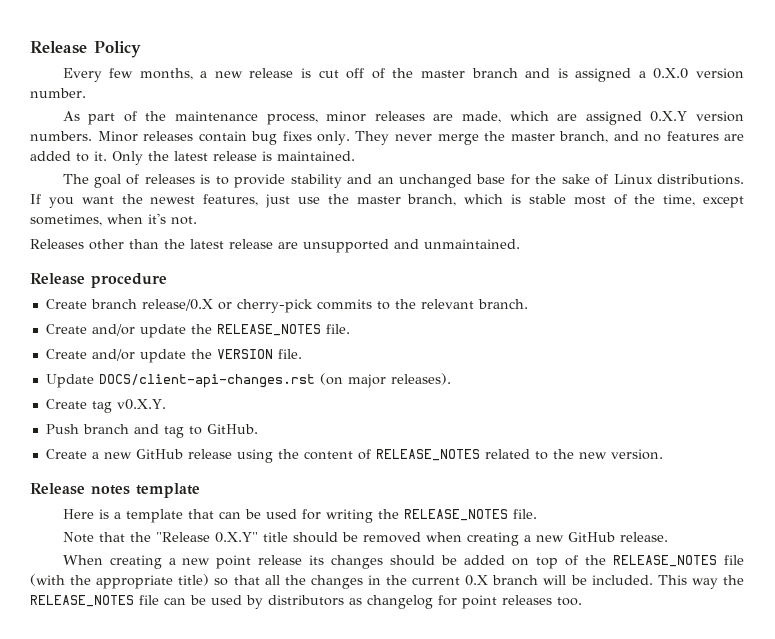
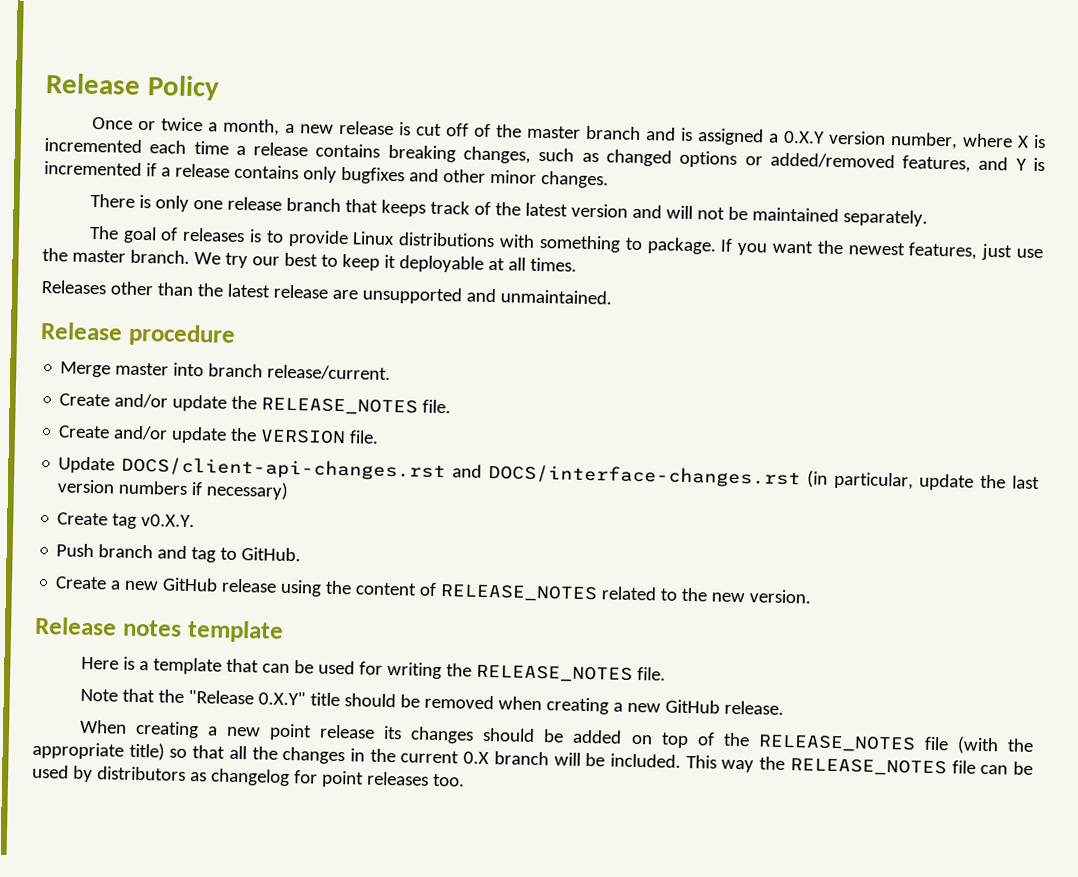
[62,68,193,82] Every few months, -> [91,116,280,136] Once or twice a month,
[653,68,745,79] [30,88,86,98] [62,111,744,125] [30,131,744,145] [30,151,355,165] 0.X.0 version number. // As part of the maintenance process, minor releases are made, which are assigned 0.X.Y version numbers. Minor releases contain bug fixes only. They never merge the master branch, and no features are added to it. Only the latest release is maintained. -> [782,130,1046,150] [44,138,1045,173] [44,161,609,189] [89,193,928,227] 0.X.Y version number, where X is incremented each time a release contains breaking changes, such as changed options or added/removed features, and Y is incremented if a release contains only bugfixes and other minor changes. // There is only one release branch that keeps track of the latest version and will not be maintained separately.
[290,174,744,188] stability and an unchanged base for the sake of Linux distributions. -> [352,231,717,255] Linux distributions with something to package.
[407,194,745,208] [30,213,197,226] branch, which is stable most of the time, except sometimes, when it's not. -> [129,249,577,273] branch. We try our best to keep it deployable at all times.
[45,299,528,313] Create branch release/0.X or cherry-pick commits to the relevant branch. -> [60,361,392,382] Merge master into branch release/current.
[319,373,451,388] (on major releases). -> [452,463,1040,491] [57,479,290,500] and DOCS/interface-changes.rst (in particular, update the last version numbers if necessary)

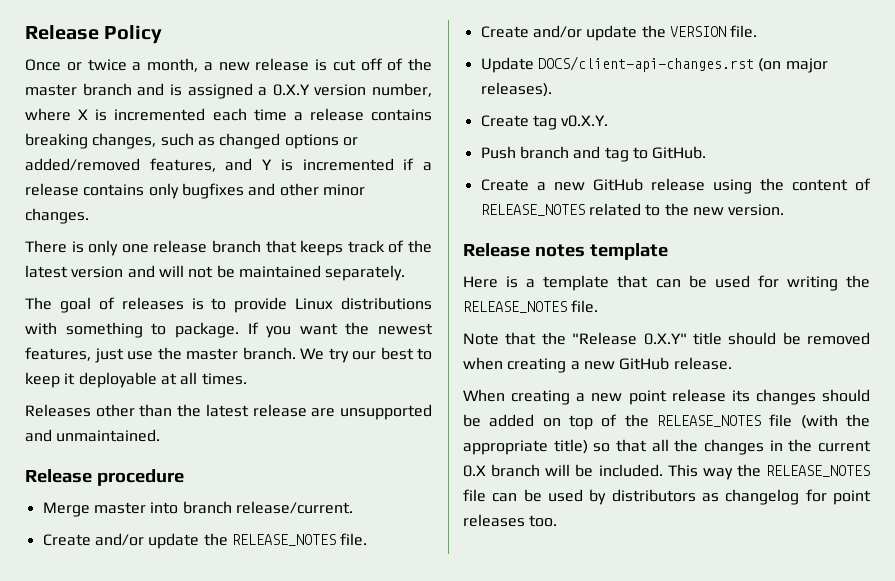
[452,463,1040,491] [57,479,290,500] and DOCS/interface-changes.rst (in particular, update the last version numbers if necessary) -> [758,58,828,73] [480,82,552,97] (on major releases).

